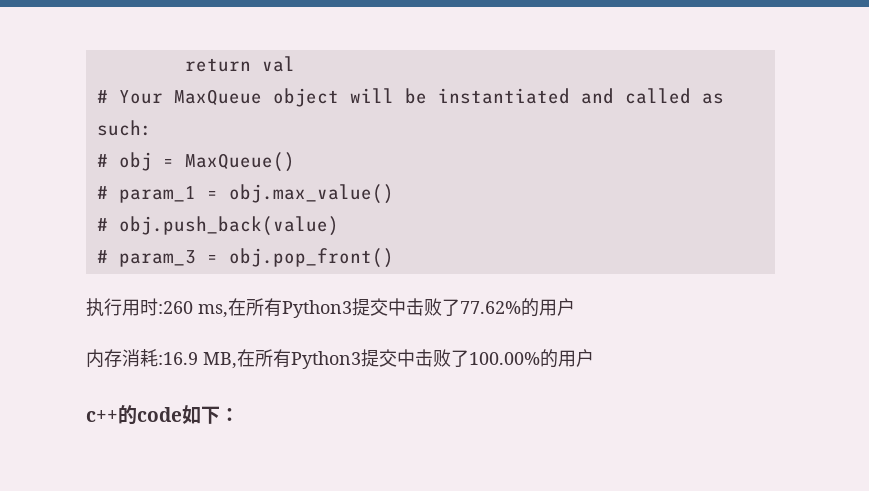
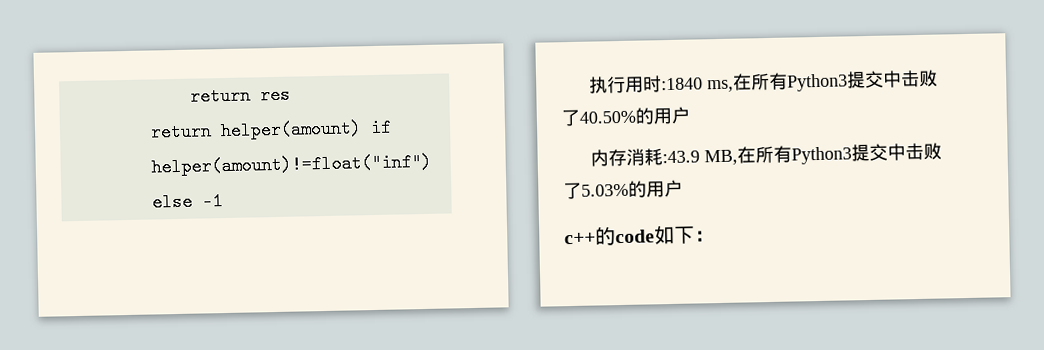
[184,56,295,72] [96,88,724,107] [96,120,152,136] [96,152,295,172] [96,184,394,204] [96,216,339,236] [96,248,394,268] return val // # Your MaxQueue object will be instantiated and called as such: // # obj = MaxQueue() // # param_1 = obj.max_value() // # obj.push_back(value) // # param_3 = obj.pop_front() -> [189,85,291,106] [149,118,392,142] [150,152,432,177] [151,192,223,212] return res // return helper(amount) if helper(amount)!=float("inf") else -1
[158,301,193,314] :260 -> [660,77,703,91] :1840
[460,301,521,314] 77.62% -> [579,110,636,124] 40.50%
[158,352,198,365] :16.9 -> [661,150,700,164] :43.9
[469,352,540,365] 100.00% -> [581,183,629,197] 5.03%

